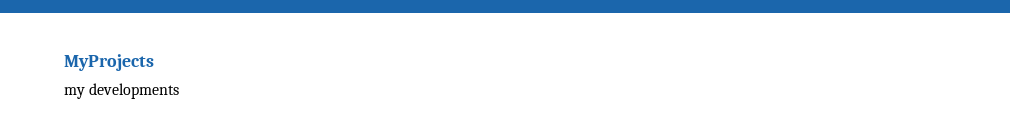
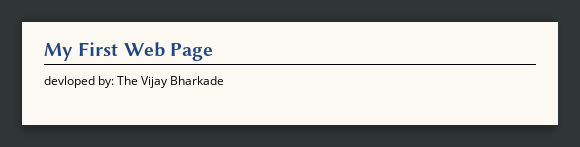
[64,54,154,71] [64,83,180,99] MyProjects // my developments -> [44,42,213,61] [44,76,225,88] My First Web Page // devloped by: The Vijay Bharkade

